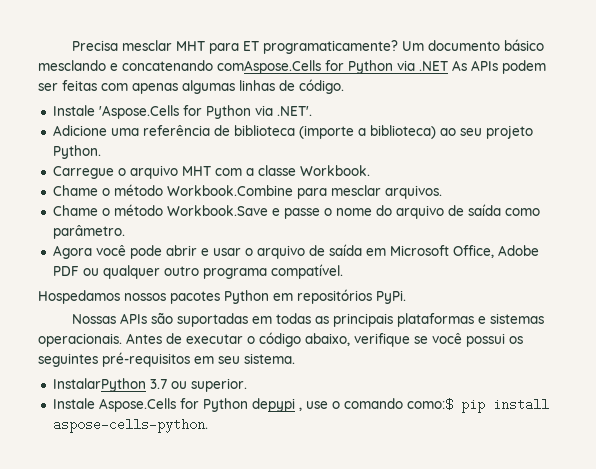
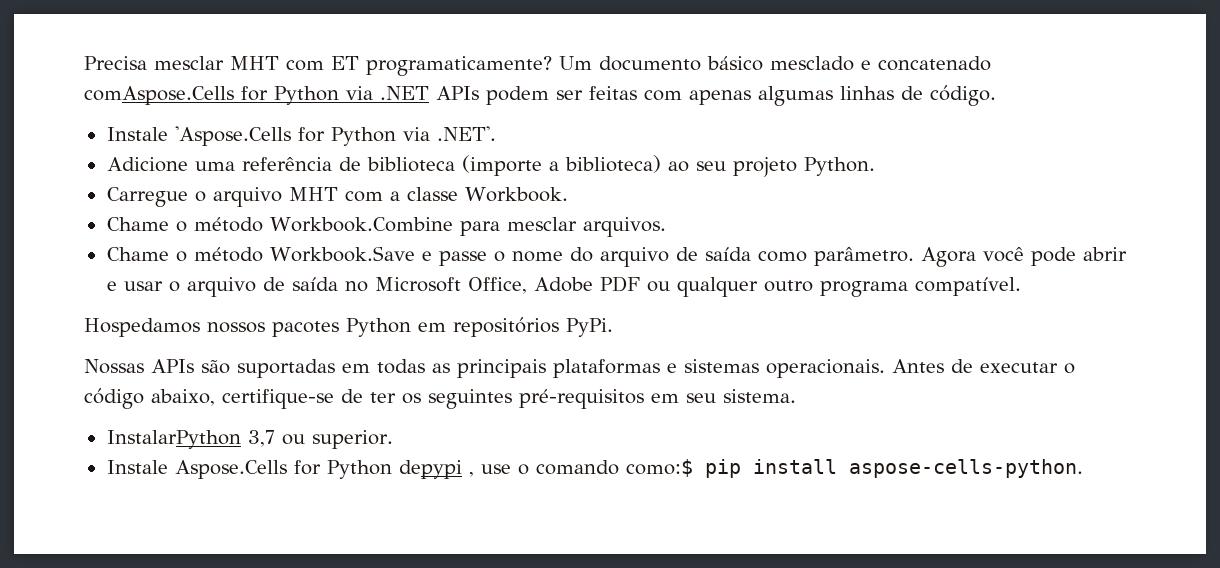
[209,43,240,54] para -> [286,60,324,71] com
[38,60,213,71] mesclando e concatenando -> [770,56,991,71] mesclado e concatenado
[452,60,467,71] As -> (429, 93) none
(125, 232) // -> (914, 256) none
[365,248,386,256] em -> [344,281,368,292] no
[354,333,505,347] verifique se você possui -> [222,389,396,409] certifique-se de ter
[149,379,167,389] 3.7 -> [247,430,275,447] 3,7

